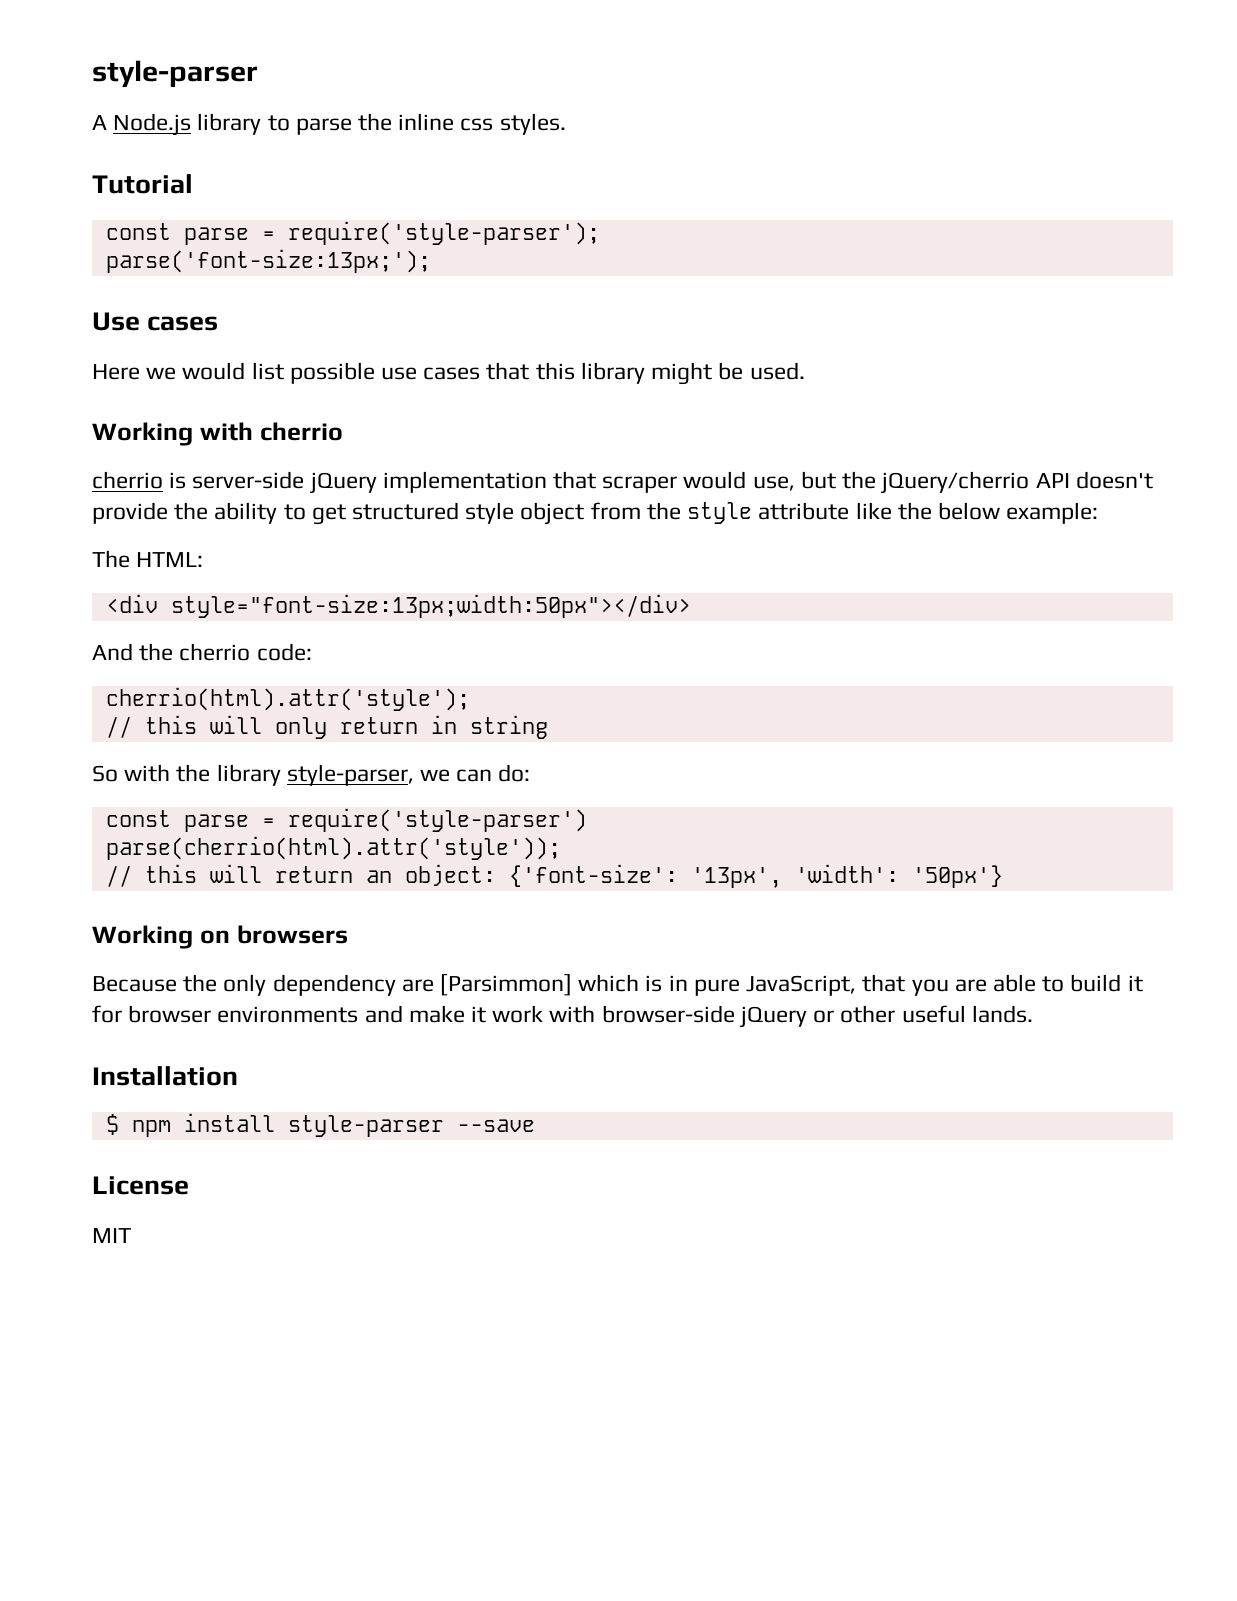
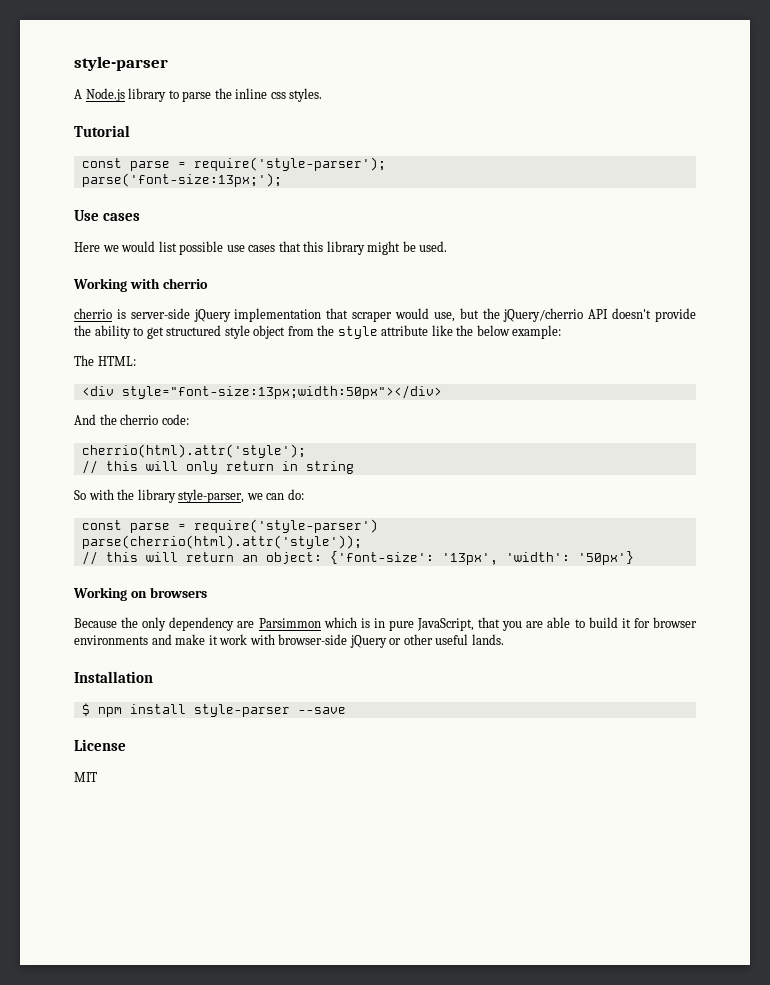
[440,974,573,996] [Parsimmon] -> [258,618,321,628] Parsimmon

